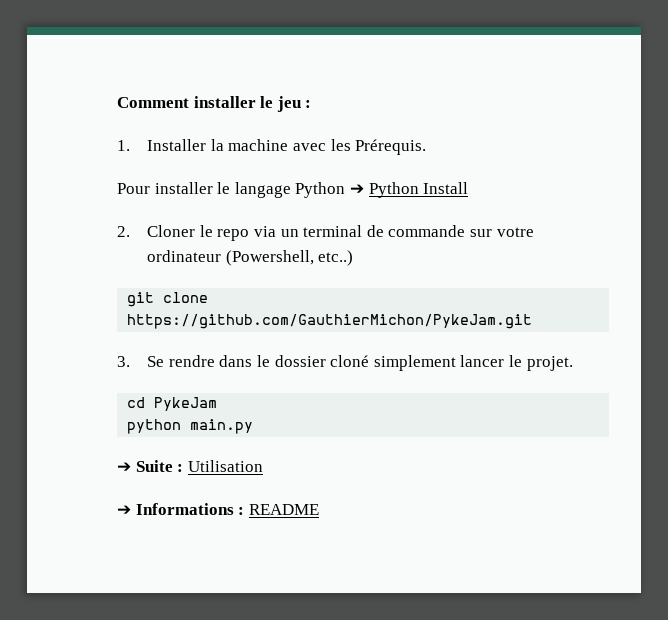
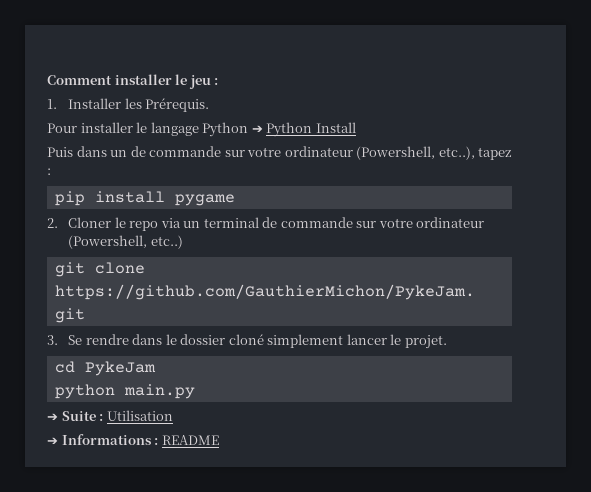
[210,139,327,151] la machine avec -> (122, 103) none
(469, 188) none -> [47,146,513,160] [47,168,51,175] [54,191,235,206] // Puis dans un de commande sur votre ordinateur (Powershell, etc..), tapez : // pip install pygame

